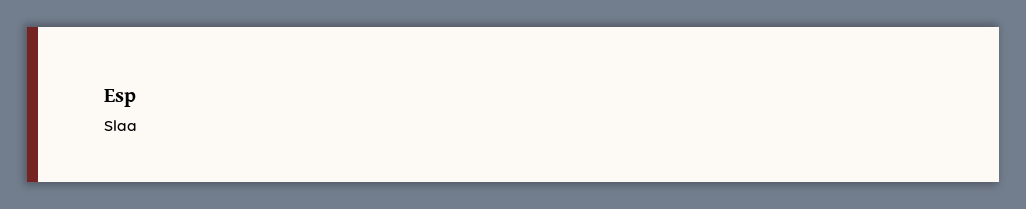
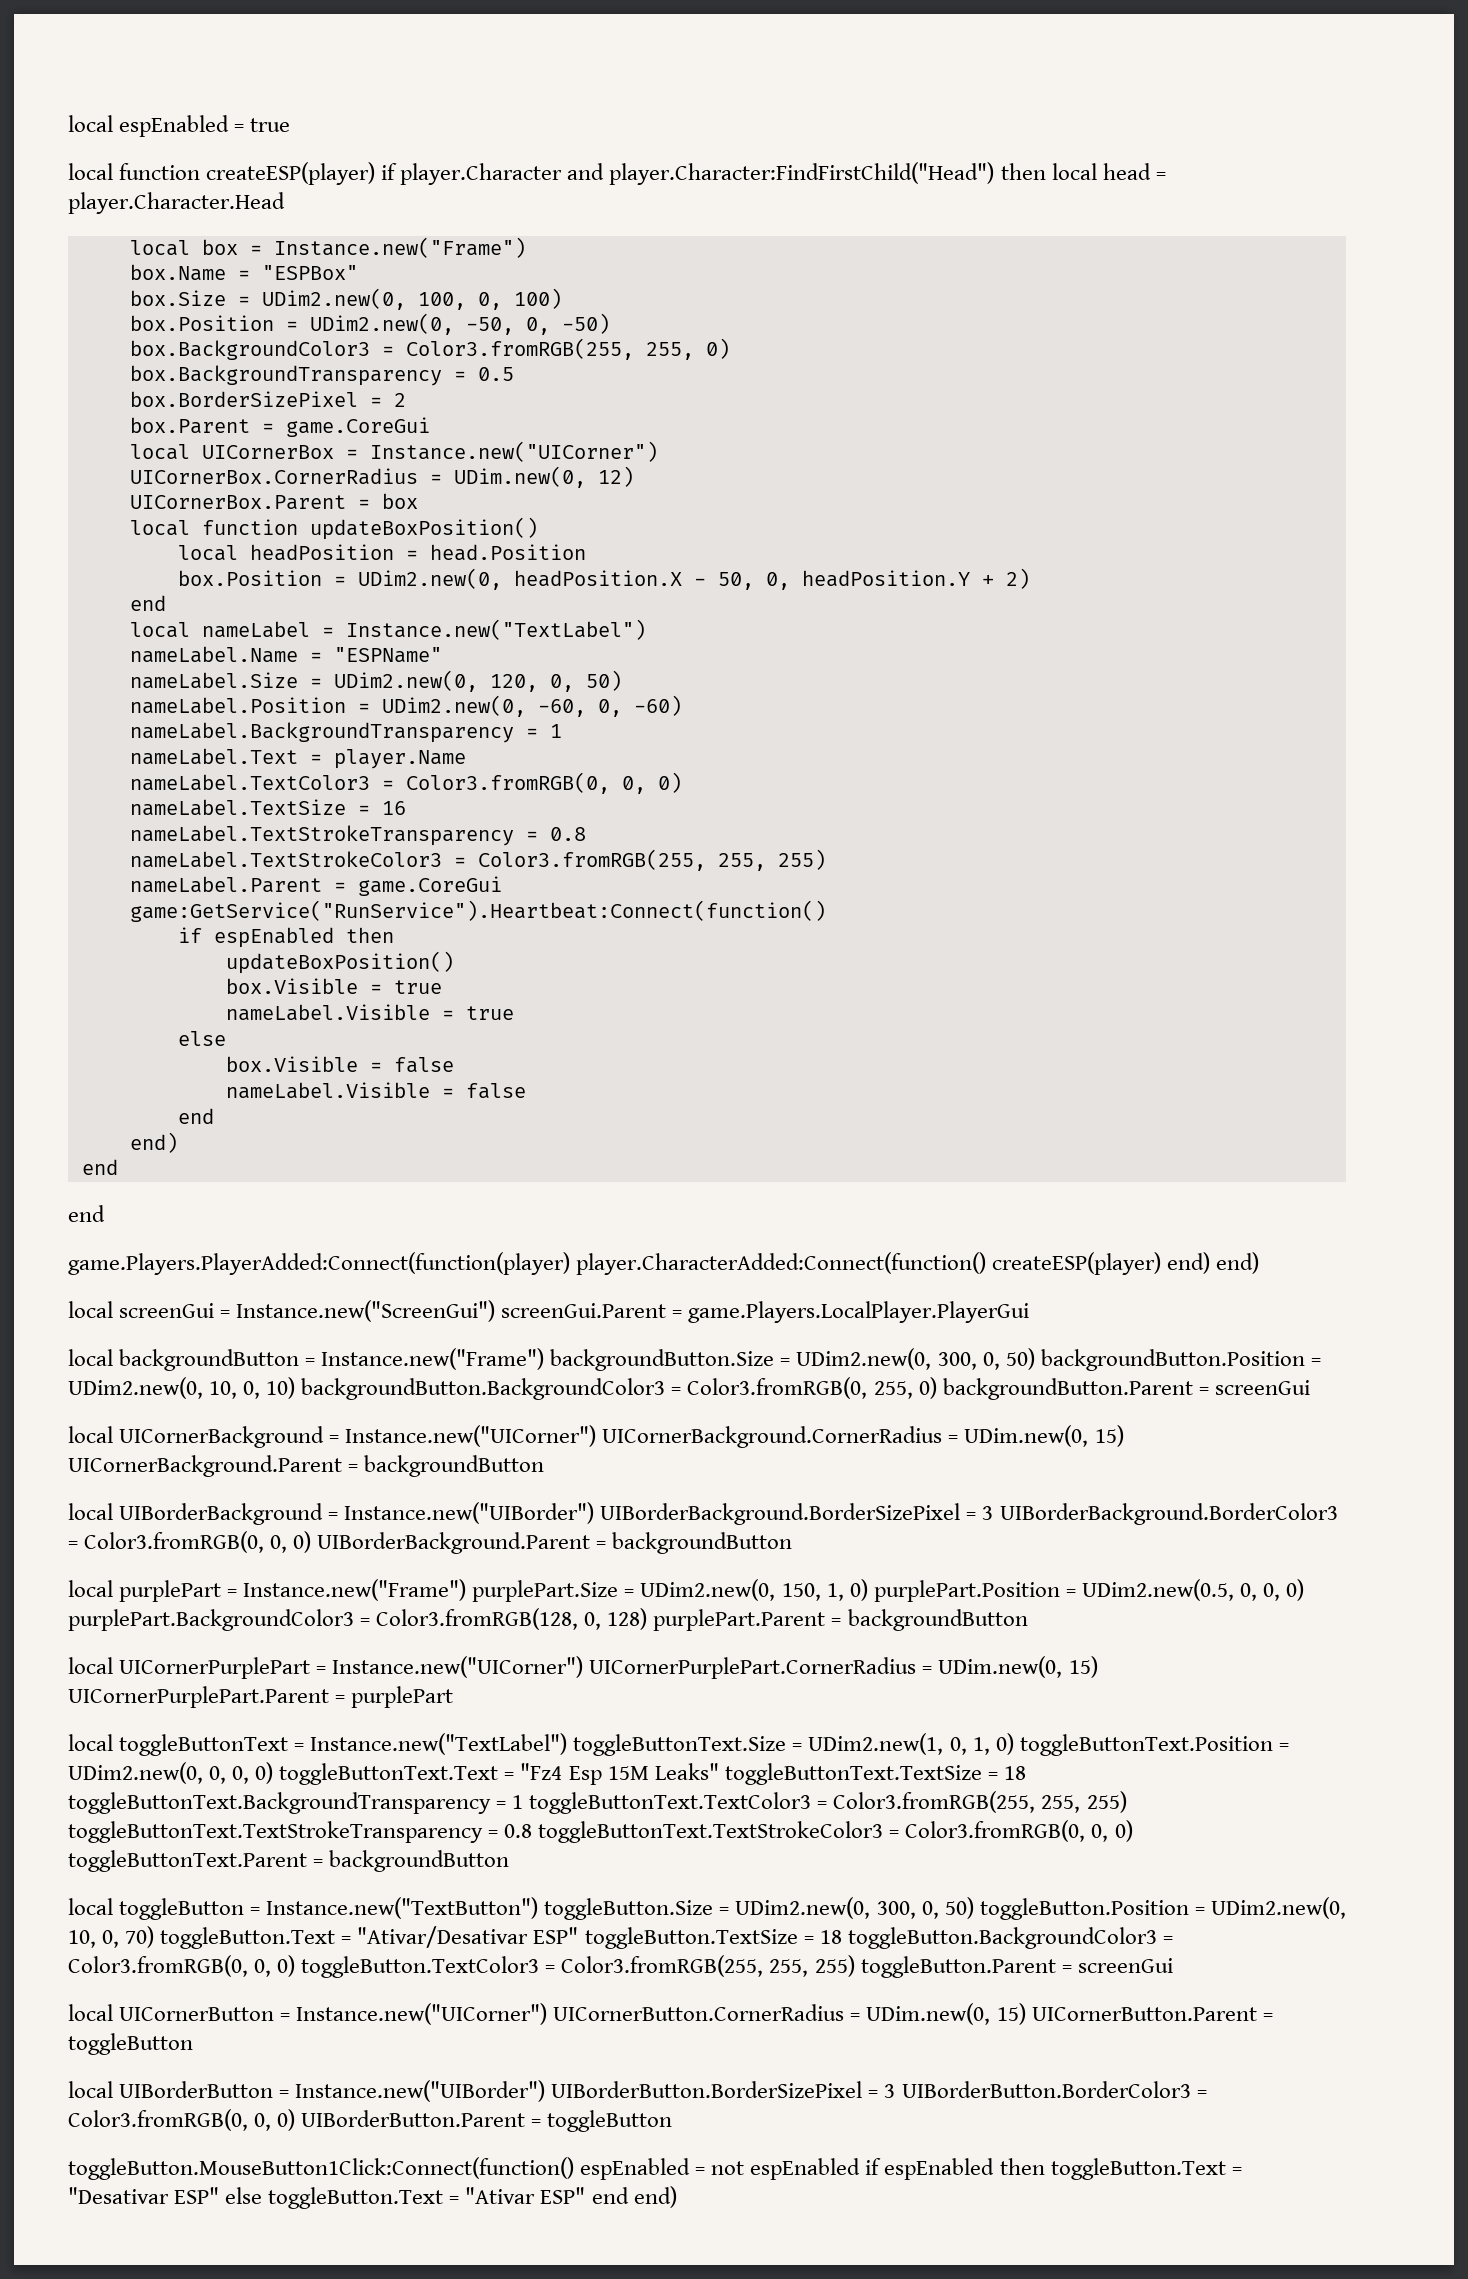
[104,89,136,107] [104,120,137,131] Esp // Slaa -> [68,115,291,137] [68,162,1166,185] [68,192,285,214] [129,237,526,258] [129,264,358,281] [129,288,562,310] [129,313,610,335] [129,338,730,360] [129,365,514,386] [129,391,406,407] [129,417,430,437] [129,441,658,462] [129,466,634,488] [129,493,418,510] [129,517,538,540] [177,544,586,561] [177,568,1030,590] [129,595,166,611] [129,619,646,640] [129,646,442,663] [129,670,622,692] [129,695,682,717] [129,722,562,743] [129,748,466,769] [129,772,682,794] [129,799,406,816] [129,825,586,846] [129,849,826,871] [129,876,502,896] [129,900,826,922] [177,927,394,948] [225,951,454,974] [225,978,442,994] [225,1004,514,1021] [177,1031,226,1046] [225,1056,454,1073] [225,1082,526,1099] [177,1108,214,1124] [129,1132,178,1153] [81,1159,118,1175] [68,1205,105,1222] [68,1252,1260,1275] [68,1300,1030,1323] [68,1348,1321,1371] [68,1377,1310,1400] [68,1425,1124,1448] [68,1455,545,1477] [68,1502,1338,1525] [68,1531,793,1554] [68,1579,1305,1602] [68,1608,1028,1631] [68,1656,1098,1679] [68,1686,454,1708] [68,1733,1289,1756] [68,1762,1026,1785] [68,1791,1127,1814] [68,1820,1133,1843] [68,1850,510,1872] [68,1897,1346,1920] [68,1926,1173,1949] [68,1955,1173,1978] [68,2003,1273,2025] [68,2033,193,2055] [68,2080,1207,2102] [68,2109,673,2132] [68,2157,1242,2180] [68,2186,677,2209] local espEnabled = true // local function createESP(player) if player.Character and player.Character:FindFirstChild("Head") then local head = player.Character.Head // local box = Instance.new("Frame") // box.Name = "ESPBox" // box.Size = UDim2.new(0, 100, 0, 100) // box.Position = UDim2.new(0, -50, 0, -50) // box.BackgroundColor3 = Color3.fromRGB(255, 255, 0) // box.BackgroundTransparency = 0.5 // box.BorderSizePixel = 2 // box.Parent = game.CoreGui // local UICornerBox = Instance.new("UICorner") // UICornerBox.CornerRadius = UDim.new(0, 12) // UICornerBox.Parent = box // local function updateBoxPosition() // local headPosition = head.Position // box.Position = UDim2.new(0, headPosition.X - 50, 0, headPosition.Y + 2) // end // local nameLabel = Instance.new("TextLabel") // nameLabel.Name = "ESPName" // nameLabel.Size = UDim2.new(0, 120, 0, 50) // nameLabel.Position = UDim2.new(0, -60, 0, -60) // nameLabel.BackgroundTransparency = 1 // nameLabel.Text = player.Name // nameLabel.TextColor3 = Color3.fromRGB(0, 0, 0) // nameLabel.TextSize = 16 // nameLabel.TextStrokeTransparency = 0.8 // nameLabel.TextStrokeColor3 = Color3.fromRGB(255, 255, 255) // nameLabel.Parent = game.CoreGui // game:GetService("RunService").Heartbeat:Connect(function() // if espEnabled then // updateBoxPosition() // box.Visible = true // nameLabel.Visible = true // else // box.Visible = false // nameLabel.Visible = false // end // end) // end // end // game.Players.PlayerAdded:Connect(function(player) player.CharacterAdded:Connect(function() createESP(player) end) end) // local screenGui = Instance.new("ScreenGui") screenGui.Parent = game.Players.LocalPlayer.PlayerGui // local backgroundButton = Instance.new("Frame") backgroundButton.Size = UDim2.new(0, 300, 0, 50) backgroundButton.Position = UDim2.new(0, 10, 0, 10) backgroundButton.BackgroundColor3 = Color3.fromRGB(0, 255, 0) backgroundButton.Parent = screenGui // local UICornerBackground = Instance.new("UICorner") UICornerBackground.CornerRadius = UDim.new(0, 15) UICornerBackground.Parent = backgroundButton // local UIBorderBackground = Instance.new("UIBorder") UIBorderBackground.BorderSizePixel = 3 UIBorderBackground.BorderColor3 = Color3.fromRGB(0, 0, 0) UIBorderBackground.Parent = backgroundButton // local purplePart = Instance.new("Frame") purplePart.Size = UDim2.new(0, 150, 1, 0) purplePart.Position = UDim2.new(0.5, 0, 0, 0) purplePart.BackgroundColor3 = Color3.fromRGB(128, 0, 128) purplePart.Parent = backgroundButton // local UICornerPurplePart = Instance.new("UICorner") UICornerPurplePart.CornerRadius = UDim.new(0, 15) UICornerPurplePart.Parent = purplePart // local toggleButtonText = Instance.new("TextLabel") toggleButtonText.Size = UDim2.new(1, 0, 1, 0) toggleButtonText.Position = UDim2.new(0, 0, 0, 0) toggleButtonText.Text = "Fz4 Esp 15M Leaks" toggleButtonText.TextSize = 18 toggleButtonText.BackgroundTransparency = 1 toggleButtonText.TextColor3 = Color3.fromRGB(255, 255, 255) toggleButtonText.TextStrokeTransparency = 0.8 toggleButtonText.TextStrokeColor3 = Color3.fromRGB(0, 0, 0) toggleButtonText.Parent = backgroundButton // local toggleButton = Instance.new("TextButton") toggleButton.Size = UDim2.new(0, 300, 0, 50) toggleButton.Position = UDim2.new(0, 10, 0, 70) toggleButton.Text = "Ativar/Desativar ESP" toggleButton.TextSize = 18 toggleButton.BackgroundColor3 = Color3.fromRGB(0, 0, 0) toggleButton.TextColor3 = Color3.fromRGB(255, 255, 255) toggleButton.Parent = screenGui // local UICornerButton = Instance.new("UICorner") UICornerButton.CornerRadius = UDim.new(0, 15) UICornerButton.Parent = toggleButton // local UIBorderButton = Instance.new("UIBorder") UIBorderButton.BorderSizePixel = 3 UIBorderButton.BorderColor3 = Color3.fromRGB(0, 0, 0) UIBorderButton.Parent = toggleButton // toggleButton.MouseButton1Click:Connect(function() espEnabled = not espEnabled if espEnabled then toggleButton.Text = "Desativar ESP" else toggleButton.Text = "Ativar ESP" end end)

